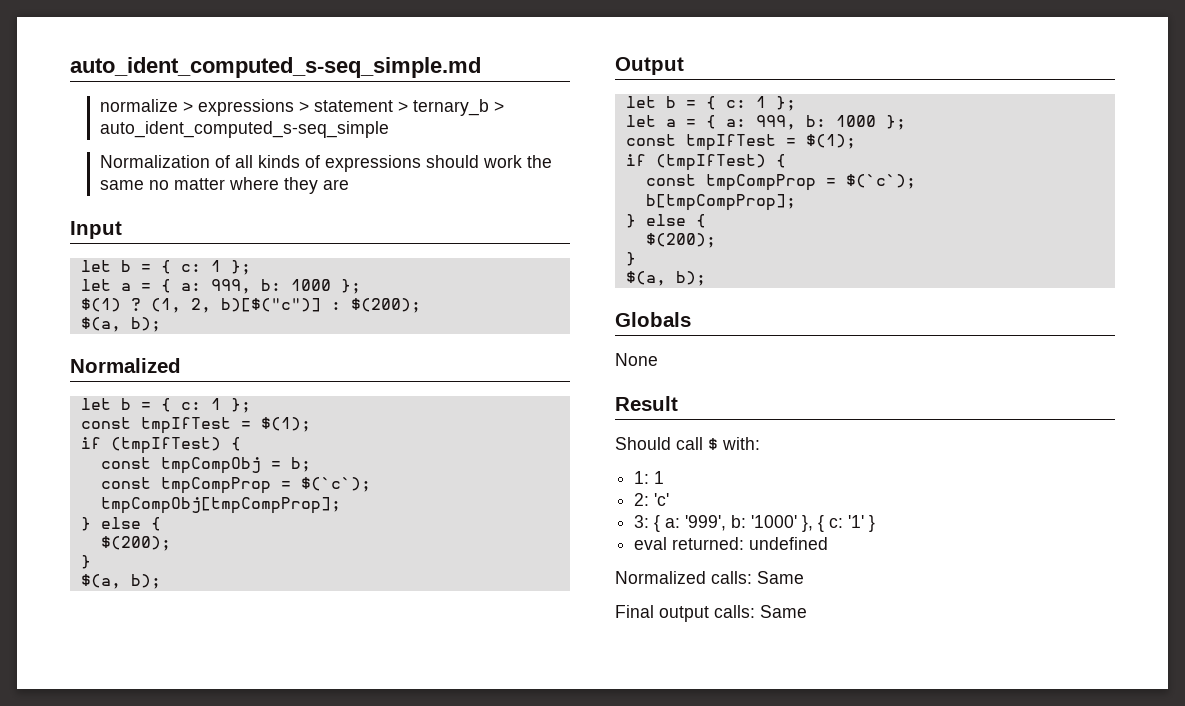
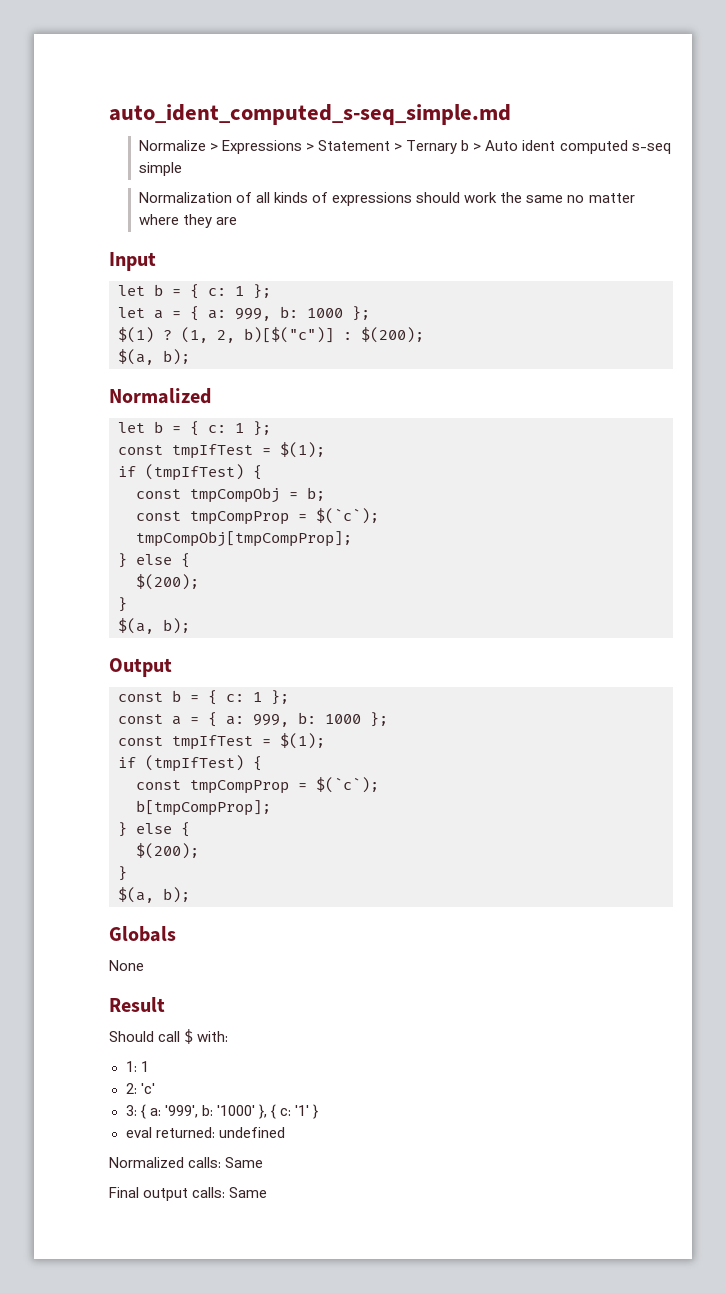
[99,99,504,116] [99,121,389,138] normalize > expressions > statement > ternary_b > auto_ident_computed_s-seq_simple -> [138,140,671,154] [138,162,182,176] Normalize > Expressions > Statement > Ternary b > Auto ident computed s-seq simple
[625,96,796,111] [625,115,656,127] let b = { c: 1 }; // let -> [118,690,289,705] [118,714,163,724] const b = { c: 1 }; // const

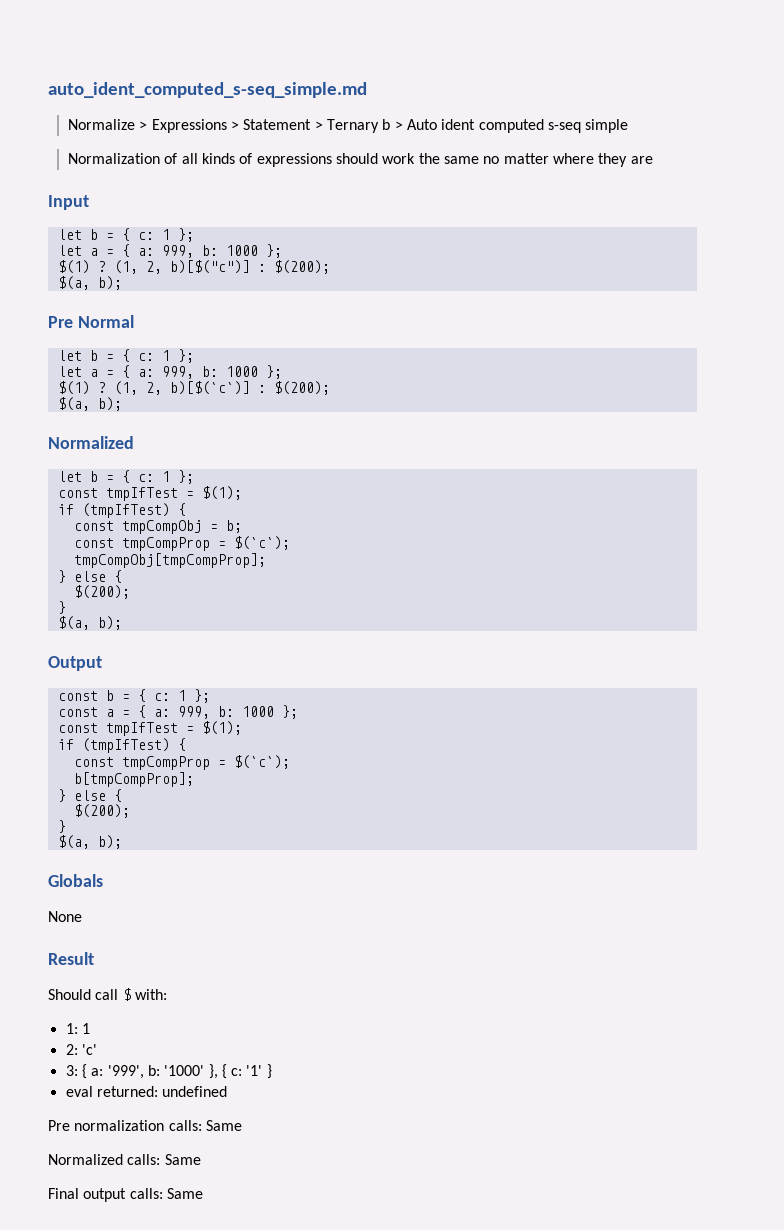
(190, 357) none -> [48,315,134,328] [57,349,194,363] [57,365,282,379] [57,381,330,395] [57,397,122,411] // Pre Normal // let b = { c: 1 }; // let a = { a: 999, b: 1000 }; // $(1) ? (1, 2, b)[$(`c`)] : $(200); // $(a, b);
(285, 1132) none -> [48,1120,242,1131] // Pre normalization calls: Same

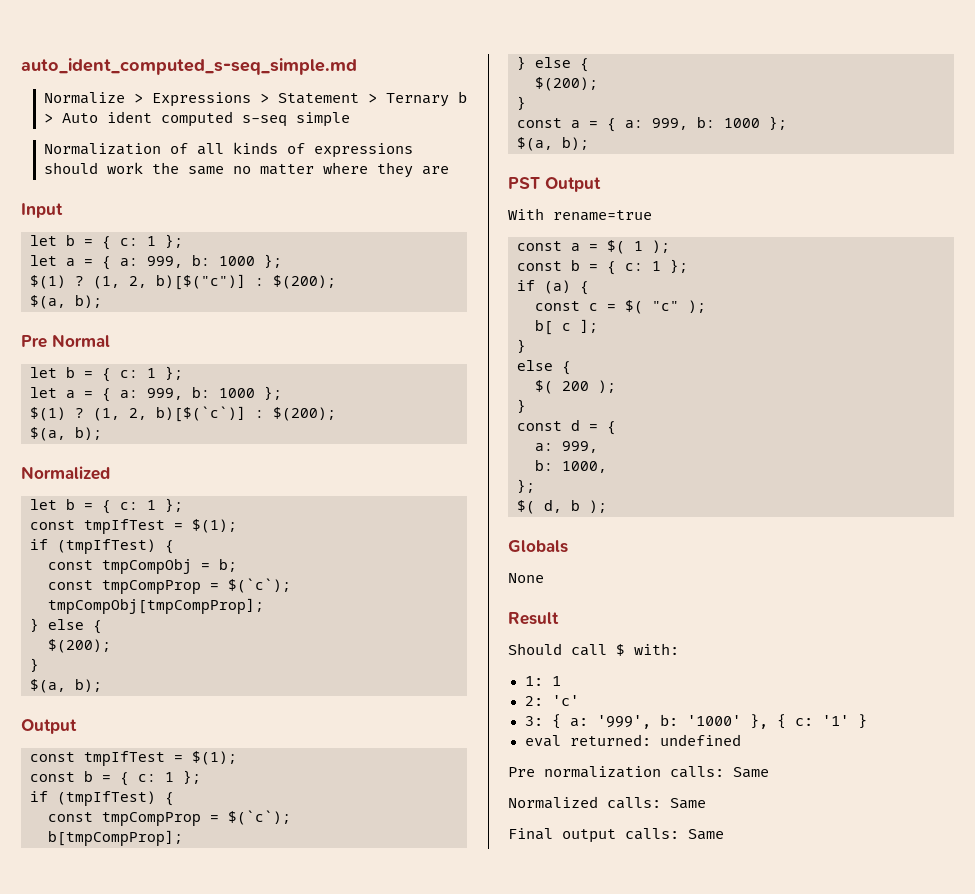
[57,689,210,703] [57,705,298,719] [57,721,242,736] // const b = { c: 1 }; // const a = { a: 999, b: 1000 }; // const tmpIfTest = $(1); -> [30,751,237,766] [30,770,201,786] // const tmpIfTest = $(1); // const b = { c: 1 };
[57,835,122,849] $(a, b); -> [517,116,787,132] [517,137,589,151] [508,177,601,192] [508,208,652,221] [517,240,670,254] [517,259,688,275] [517,280,589,295] [535,300,706,314] [535,319,598,335] [517,339,526,353] [517,360,571,375] [535,380,616,394] [517,399,526,413] [517,420,616,435] [535,441,598,453] [535,460,607,473] [517,479,535,493] [517,500,607,514] const a = { a: 999, b: 1000 }; // $(a, b); // PST Output // With rename=true // const a = $( 1 ); // const b = { c: 1 }; // if (a) { // const c = $( "c" ); // b[ c ]; // } // else { // $( 200 ); // } // const d = { // a: 999, // b: 1000, // }; // $( d, b );

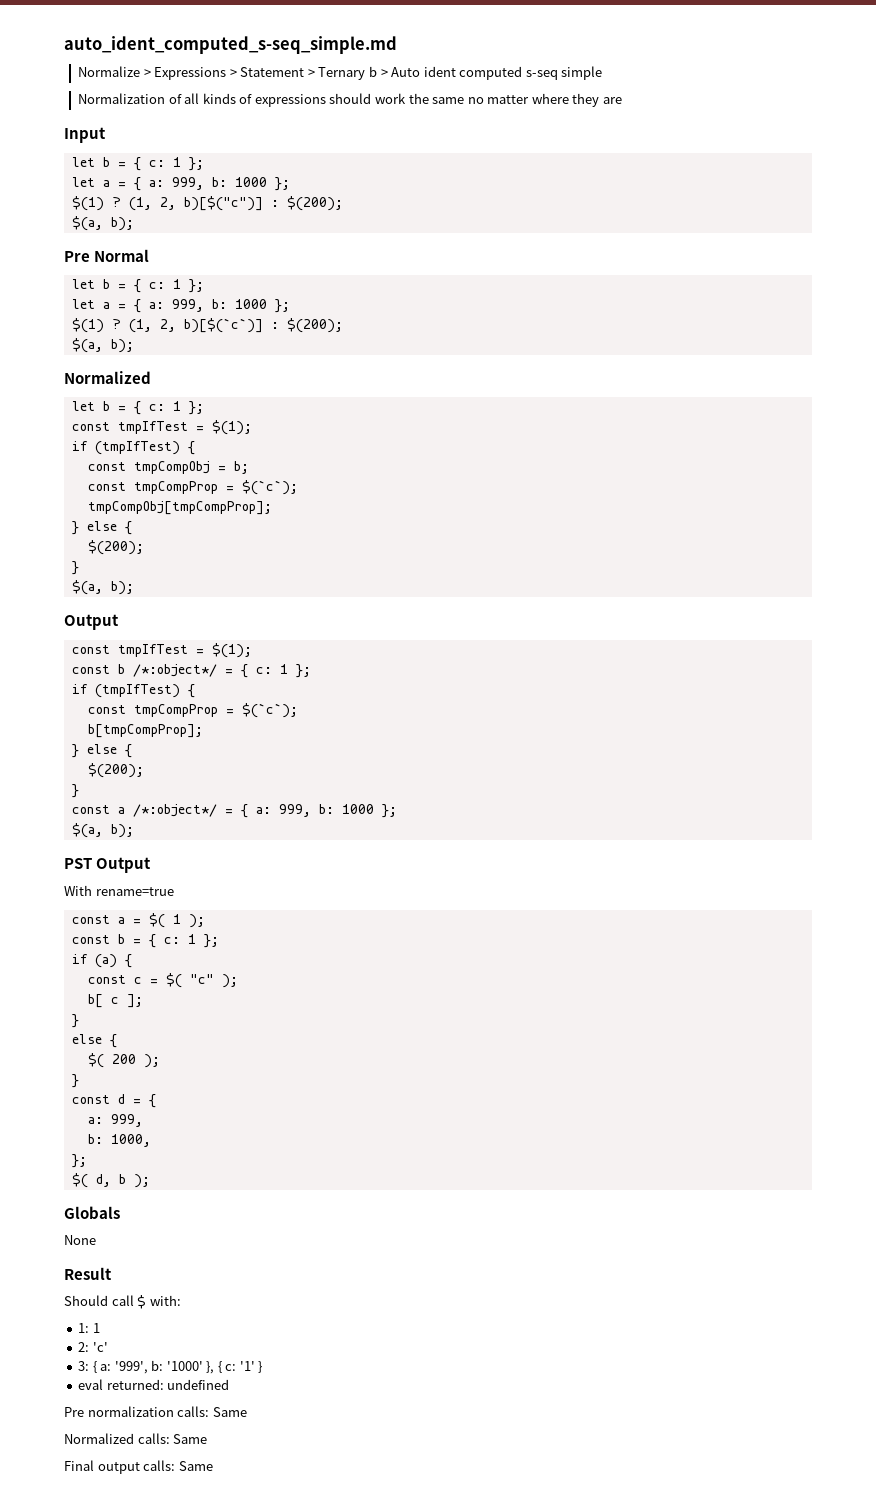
(93, 776) none -> [132,664,217,677] /*:object*/
(580, 124) none -> [132,804,217,817] /*:object*/

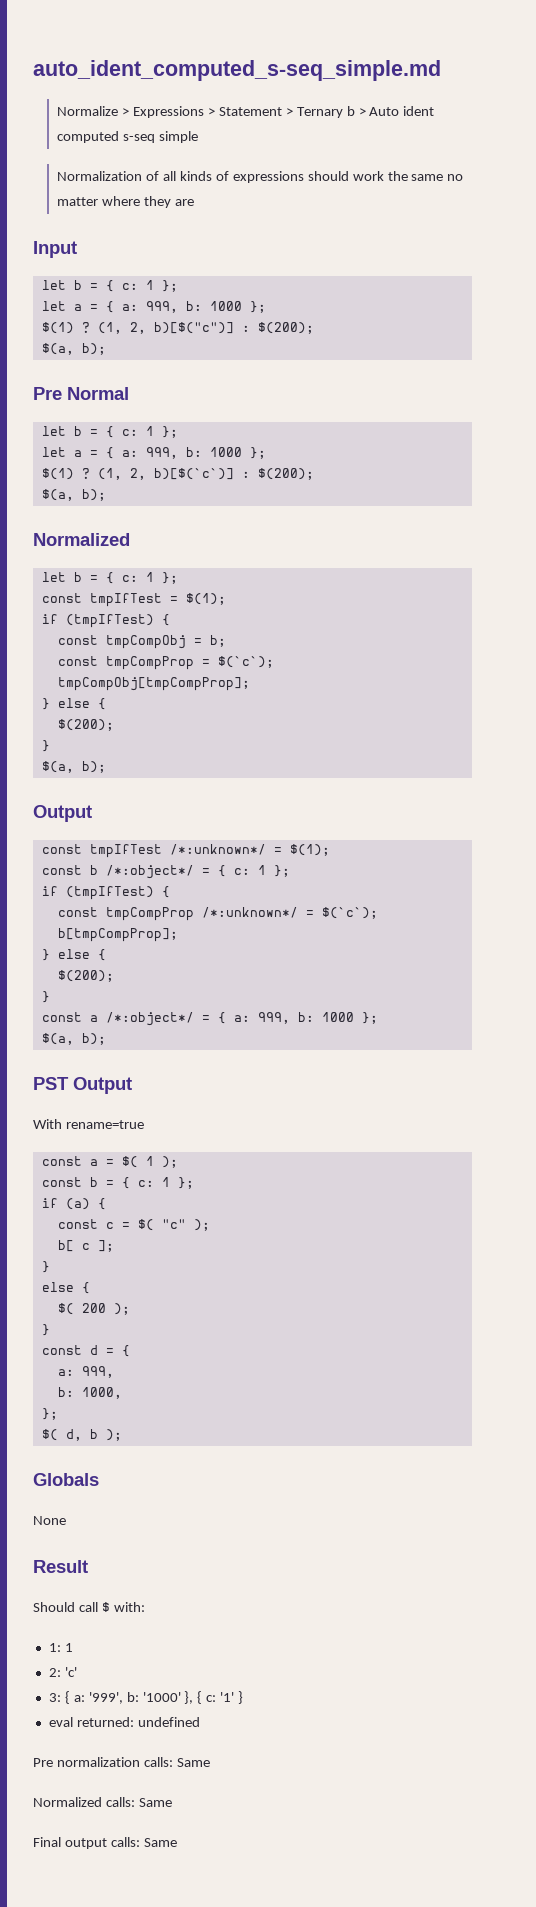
(188, 650) none -> [169,844,266,855] /*:unknown*/
(218, 710) none -> [201,907,298,918] /*:unknown*/

